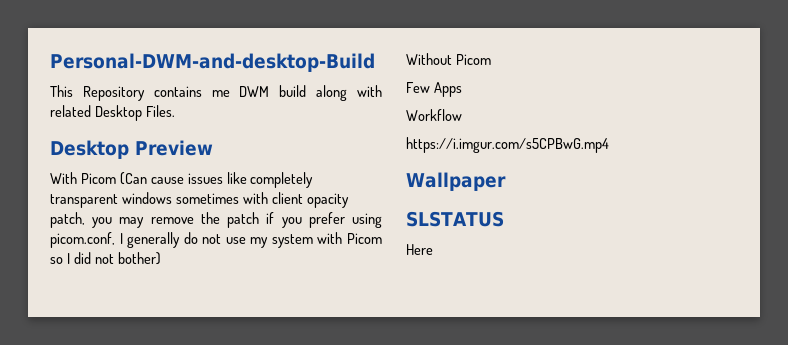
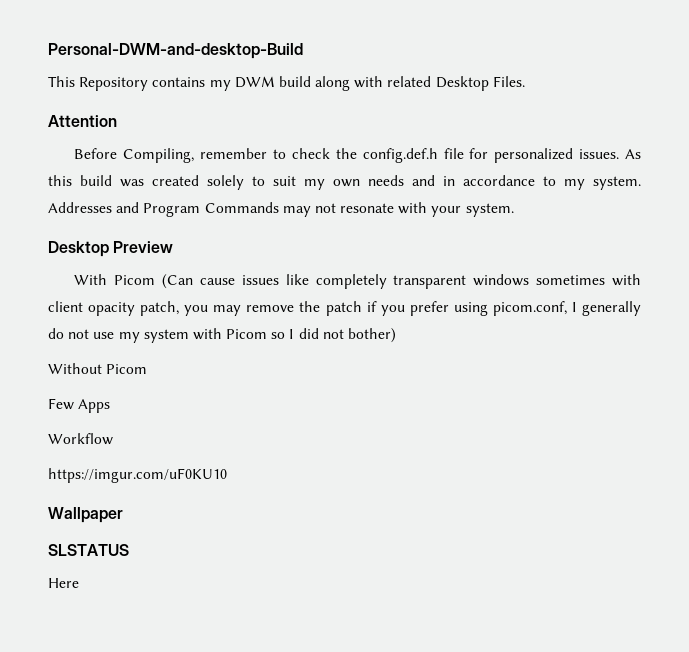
[211,90,230,97] me -> [209,80,231,91] my
(175, 111) none -> [48,115,117,127] [74,148,641,163] [48,175,641,190] [48,202,514,217] // Attention // Before Compiling, remember to check the config.def.h file for personalized issues. As this build was created solely to suit my own needs and in accordance to my system. Addresses and Program Commands may not resonate with your system.
[406,137,609,153] https://i.imgur.com/s5CPBwG.mp4 -> [48,468,227,483] https://imgur.com/uF0KU10

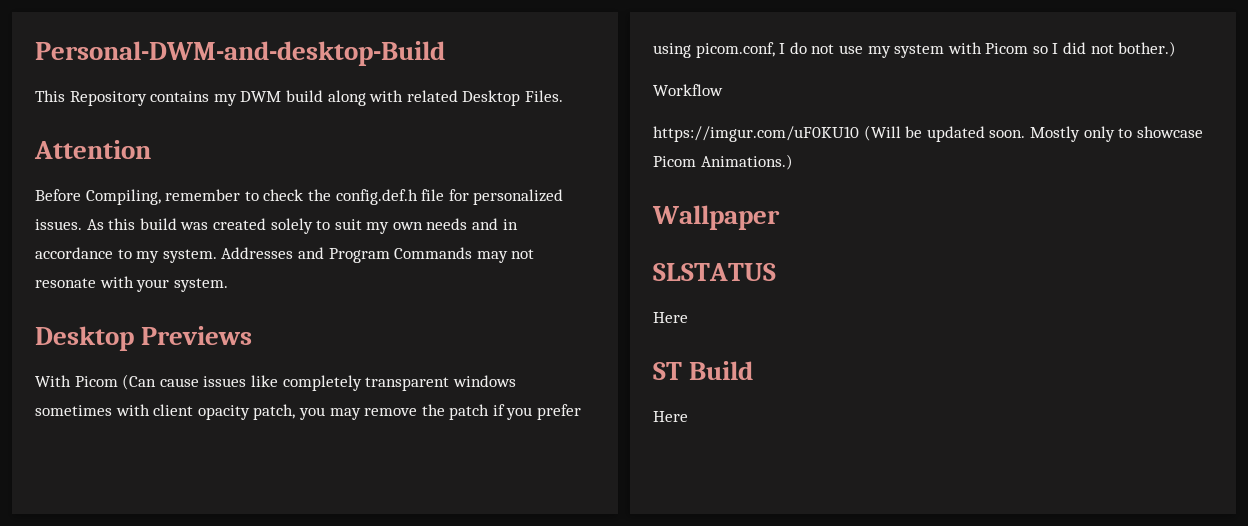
[113,241,174,253] Preview -> [141,326,253,345] Previews
[581,301,641,316] generally -> (786, 48) none
[348,328,397,343] [48,363,148,374] [48,398,111,413] [48,433,113,445] [48,468,227,483] bother) // Without Picom // Few Apps // Workflow // https://imgur.com/uF0KU10 -> [1118,41,1177,57] [653,84,723,96] [653,125,1203,142] [653,154,793,170] bother.) // Workflow // https://imgur.com/uF0KU10 (Will be updated soon. Mostly only to showcase Picom Animations.)
(79, 583) none -> [653,361,754,380] [653,411,688,422] // ST Build // Here

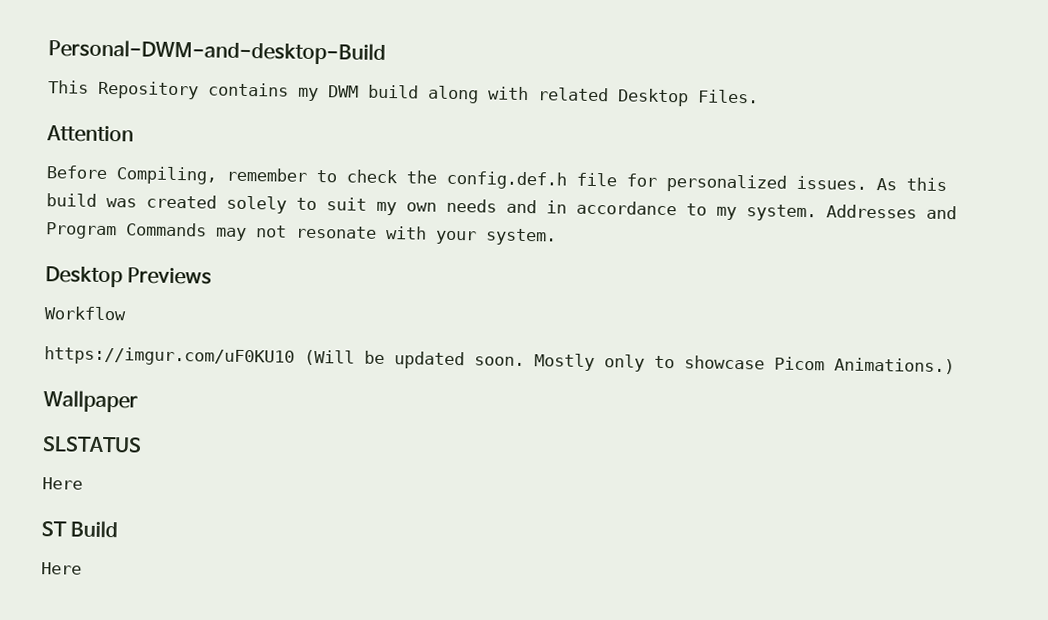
[35,374,516,391] [35,404,582,420] [653,41,1177,58] // With Picom (Can cause issues like completely transparent windows sometimes with client opacity patch, you may remove the patch if you prefer using picom.conf, I do not use my system with Picom so I did not bother.) -> (213, 276) none

